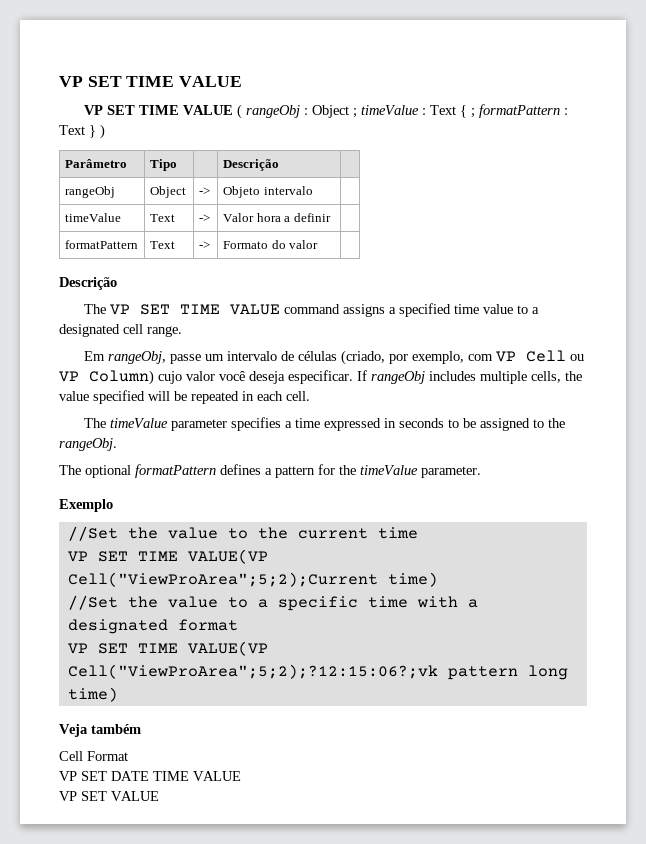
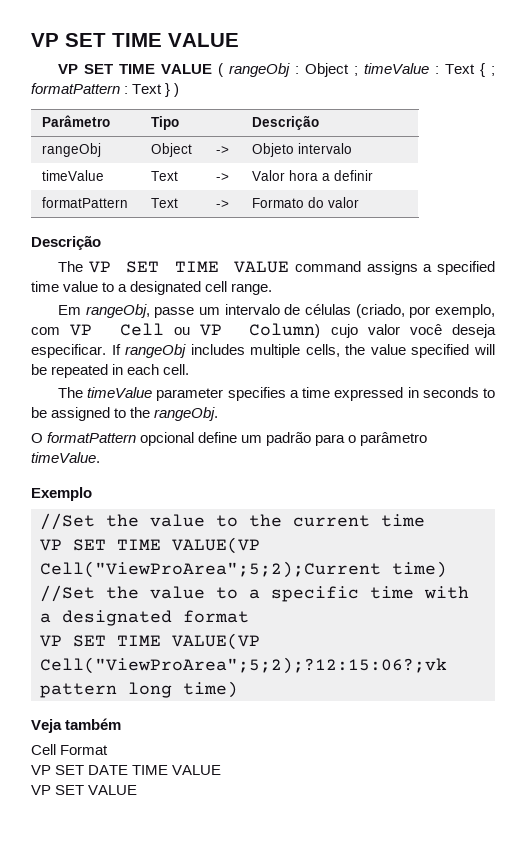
[59,464,481,478] The optional formatPattern defines a pattern for the timeValue parameter. -> [31,432,428,446] [31,452,100,463] O formatPattern opcional define um padrão para o parâmetro timeValue.

